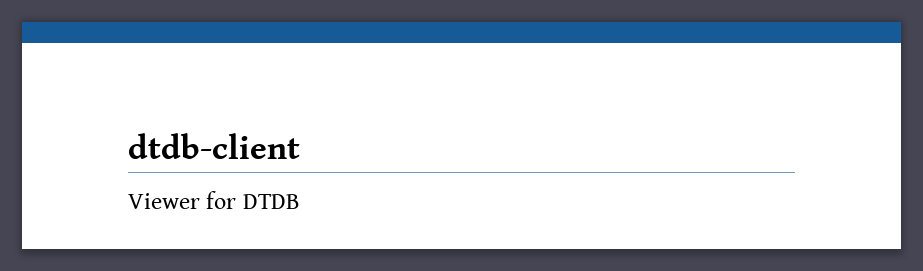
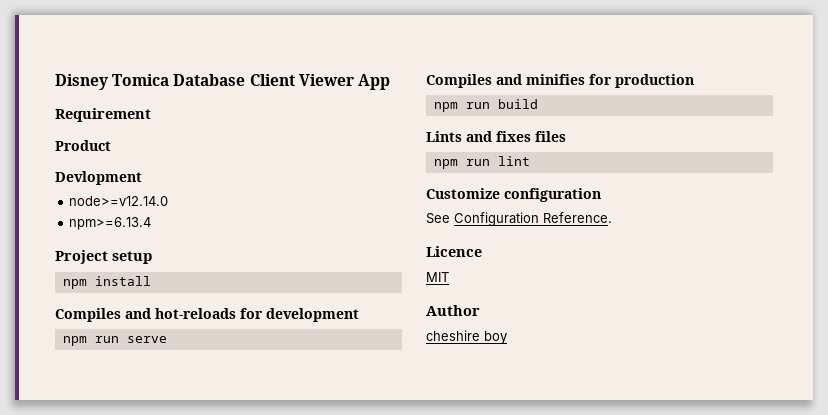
[128,133,300,159] [128,191,300,209] dtdb-client // Viewer for DTDB -> [55,74,390,90] [55,108,151,122] [55,140,111,151] [55,171,142,185] [69,196,169,206] [69,217,152,230] [55,250,152,264] [62,276,151,289] [55,308,359,322] [62,336,167,346] [426,74,694,88] [433,99,538,112] [426,131,566,142] [433,156,530,169] [426,188,601,202] [426,212,612,226] [426,246,482,257] [426,272,449,282] [426,305,480,316] [426,330,507,344] Disney Tomica Database Client Viewer App // Requirement // Product // Devlopment // node>=v12.14.0 // npm>=6.13.4 // Project setup // npm install // Compiles and hot-reloads for development // npm run serve // Compiles and minifies for production // npm run build // Lints and fixes files // npm run lint // Customize configuration // See Configuration Reference. // Licence // MIT // Author // cheshire boy

